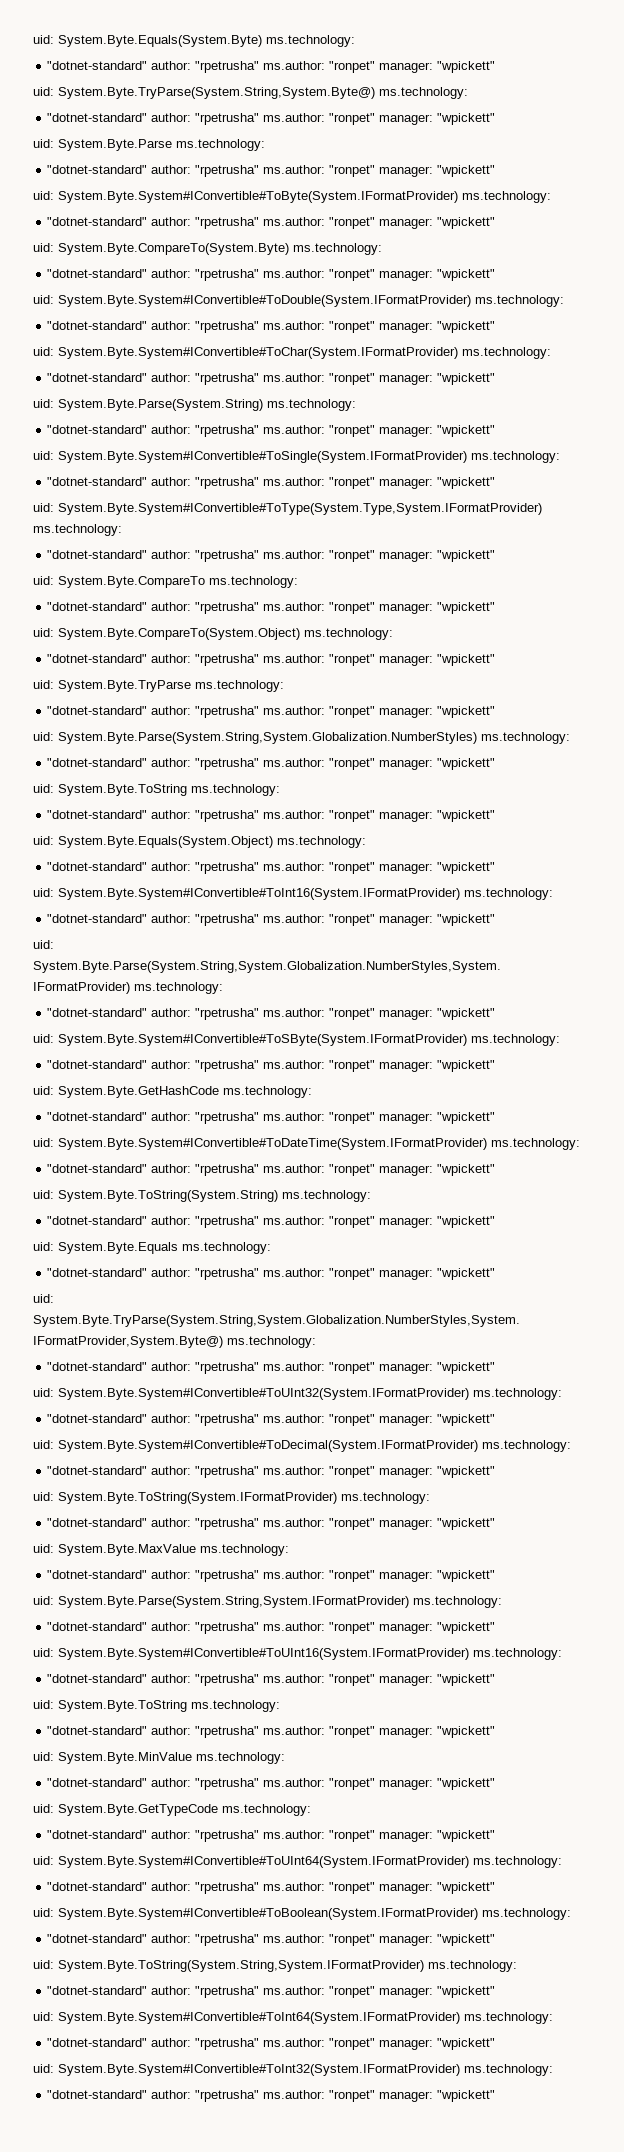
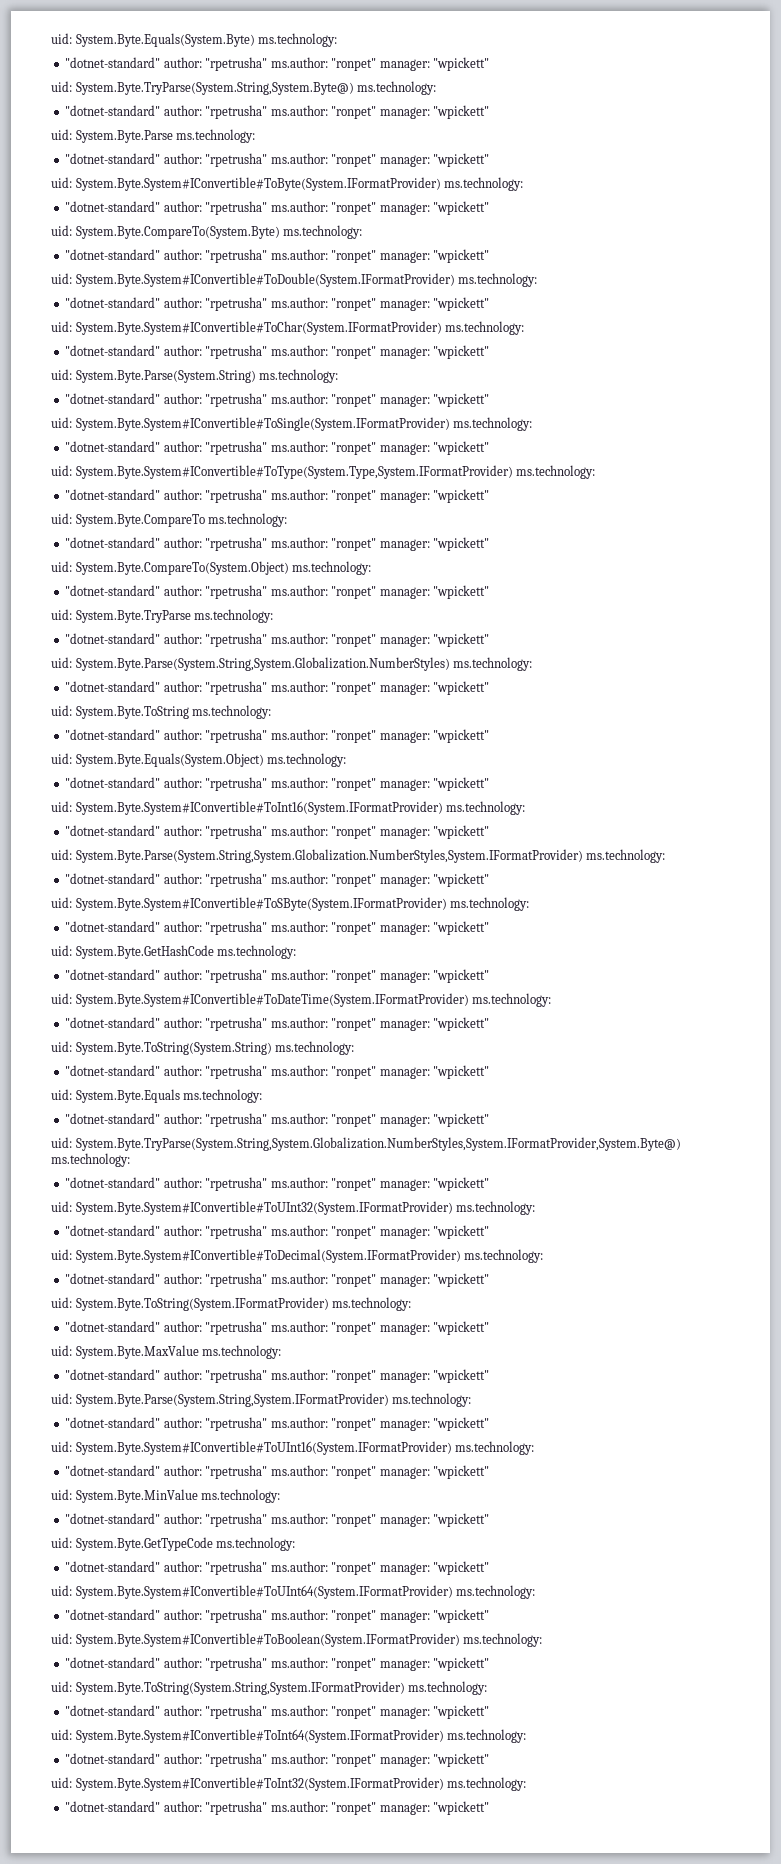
[33,1700,280,1712] [47,1726,496,1738] // uid: System.Byte.ToString ms.technology: // "dotnet-standard" author: "rpetrusha" ms.author: "ronpet" manager: "wpickett" -> (490, 1472) none

